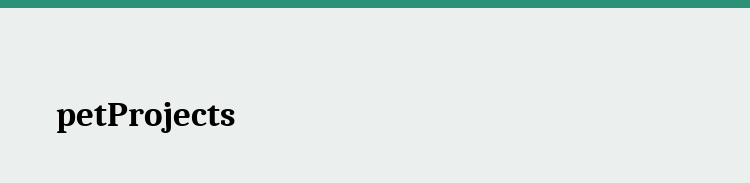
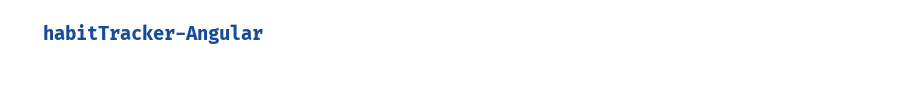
[56,102,236,133] petProjects -> [43,24,263,44] habitTracker-Angular

